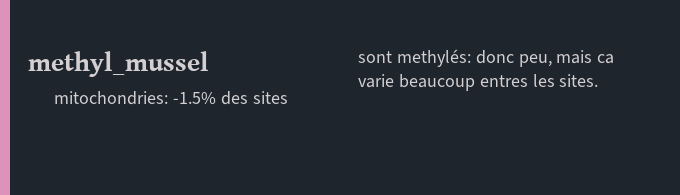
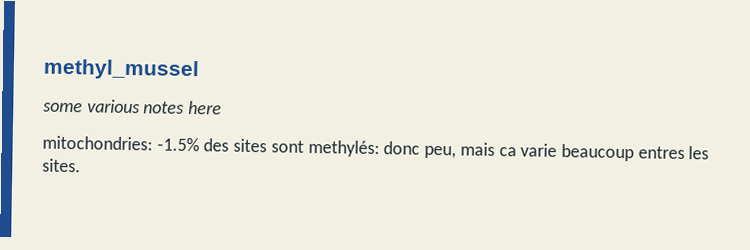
(208, 64) none -> [43,99,223,115] // some various notes here

